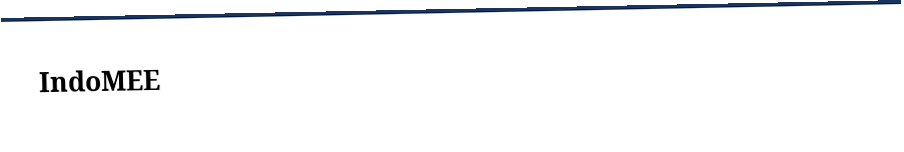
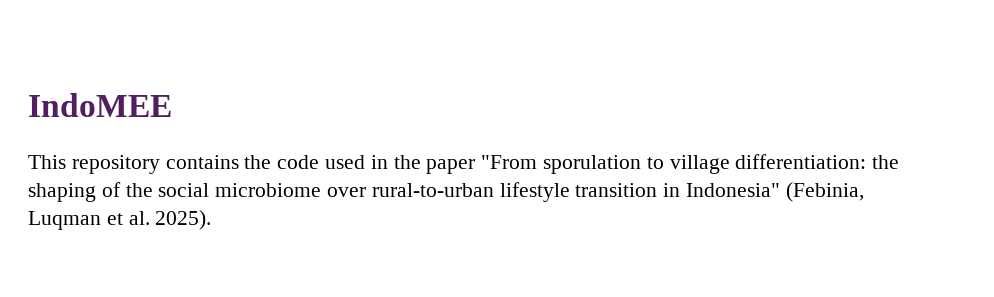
(161, 80) none -> [28,154,900,174] [28,182,864,202] [28,210,212,230] // This repository contains the code used in the paper "From sporulation to village differentiation: the shaping of the social microbiome over rural-to-urban lifestyle transition in Indonesia" (Febinia, Luqman et al. 2025).

